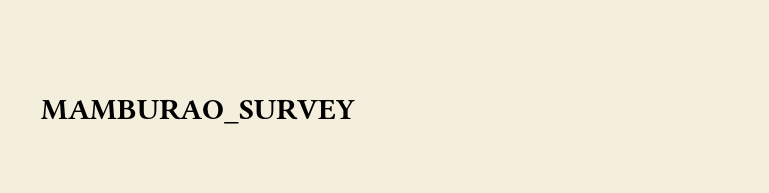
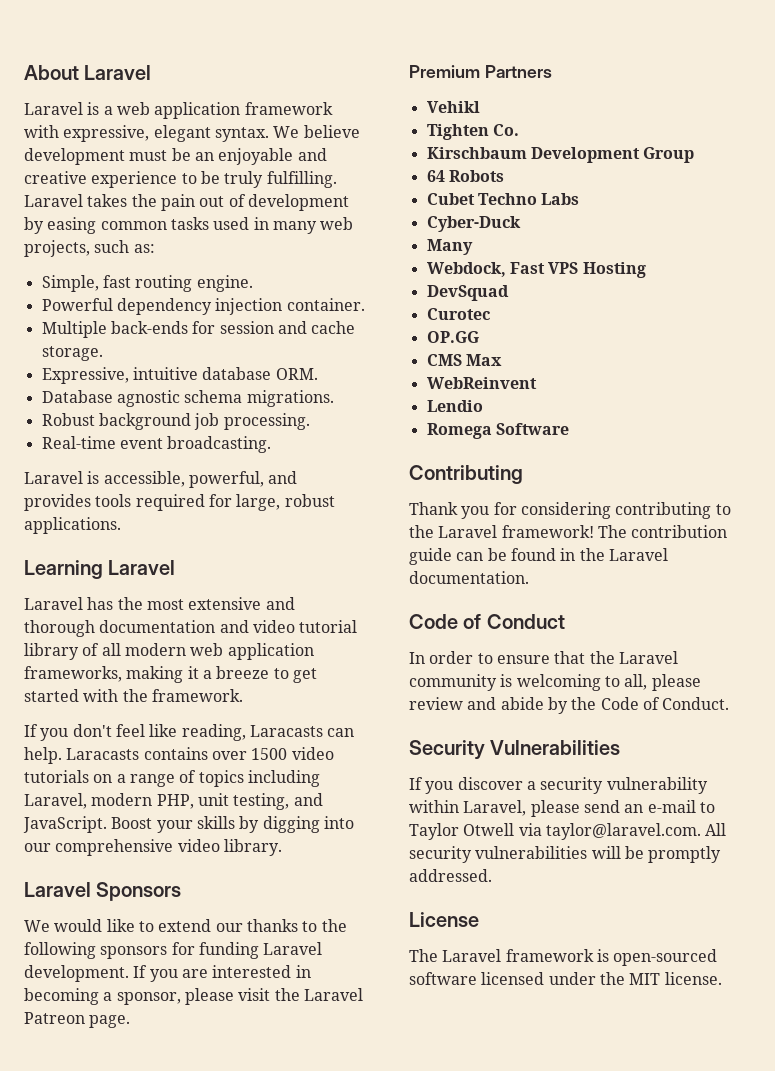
[41,99,355,124] MAMBURAO_SURVEY -> [24,65,152,80] [24,102,333,119] [24,125,360,142] [24,148,327,165] [24,171,337,188] [24,194,349,211] [24,217,354,234] [24,240,155,257] [41,275,253,292] [41,298,365,315] [41,321,356,338] [41,346,103,361] [41,367,318,384] [41,390,334,407] [41,413,310,430] [41,436,272,453] [24,471,298,488] [24,494,335,511] [24,517,121,534] [24,560,176,579] [24,597,295,610] [24,620,358,637] [24,643,314,660] [24,666,317,683] [24,689,243,702] [24,724,355,741] [24,747,334,764] [24,770,320,787] [24,793,323,810] [23,816,354,833] [24,839,282,856] [24,882,182,901] [24,919,347,932] [24,942,323,959] [24,965,311,982] [24,988,363,1005] [24,1012,131,1028] [409,65,552,78] [426,101,480,113] [426,124,519,140] [426,147,695,163] [426,170,504,182] [426,193,580,205] [426,216,521,232] [426,239,473,255] [426,262,646,278] [426,285,509,301] [426,308,490,320] [426,331,479,343] [426,354,502,366] [426,377,537,389] [426,400,483,412] [426,423,569,439] [409,465,523,484] [409,502,731,519] [409,525,728,538] [409,548,668,565] [409,571,529,584] [409,614,565,629] [409,651,678,664] [409,674,701,691] [409,697,730,714] [409,740,621,760] [409,777,708,794] [409,800,715,817] [409,823,727,840] [409,846,722,863] [409,869,492,882] [409,912,479,927] [409,949,718,966] [409,972,722,985] About Laravel // Laravel is a web application framework with expressive, elegant syntax. We believe development must be an enjoyable and creative experience to be truly fulfilling. Laravel takes the pain out of development by easing common tasks used in many web projects, such as: // Simple, fast routing engine. // Powerful dependency injection container. // Multiple back-ends for session and cache storage. // Expressive, intuitive database ORM. // Database agnostic schema migrations. // Robust background job processing. // Real-time event broadcasting. // Laravel is accessible, powerful, and provides tools required for large, robust applications. // Learning Laravel // Laravel has the most extensive and thorough documentation and video tutorial library of all modern web application frameworks, making it a breeze to get started with the framework. // If you don't feel like reading, Laracasts can help. Laracasts contains over 1500 video tutorials on a range of topics including Laravel, modern PHP, unit testing, and JavaScript. Boost your skills by digging into our comprehensive video library. // Laravel Sponsors // We would like to extend our thanks to the following sponsors for funding Laravel development. If you are interested in becoming a sponsor, please visit the Laravel Patreon page. // Premium Partners // Vehikl // Tighten Co. // Kirschbaum Development Group // 64 Robots // Cubet Techno Labs // Cyber-Duck // Many // Webdock, Fast VPS Hosting // DevSquad // Curotec // OP.GG // CMS Max // WebReinvent // Lendio // Romega Software // Contributing // Thank you for considering contributing to the Laravel framework! The contribution guide can be found in the Laravel documentation. // Code of Conduct // In order to ensure that the Laravel community is welcoming to all, please review and abide by the Code of Conduct. // Security Vulnerabilities // If you discover a security vulnerability within Laravel, please send an e-mail to Taylor Otwell via taylor@laravel.com. All security vulnerabilities will be promptly addressed. // License // The Laravel framework is open-sourced software licensed under the MIT license.

